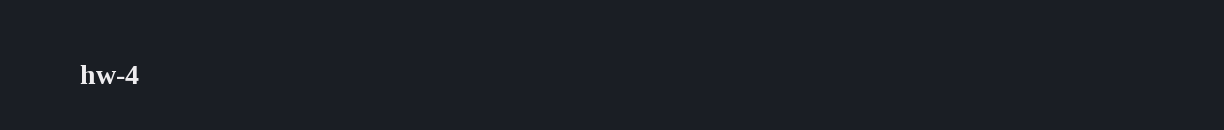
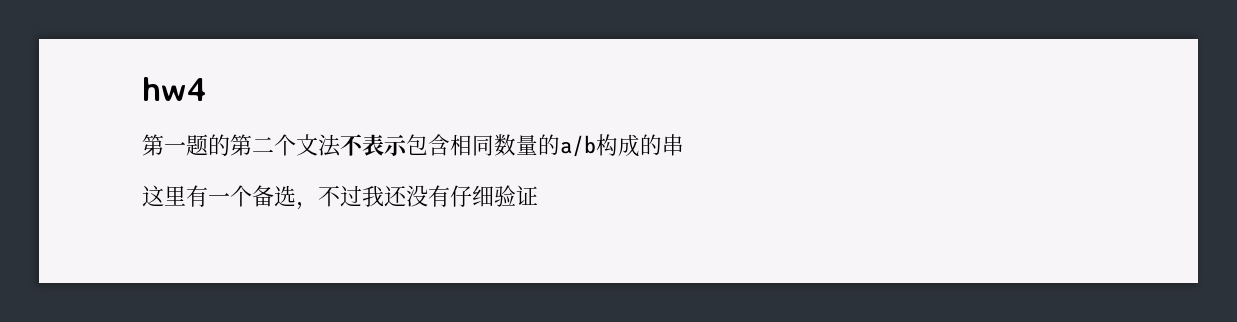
[80,65,139,84] hw-4 -> [142,77,207,101] [142,134,684,157] [142,185,538,210] hw4 // 第一题的第二个文法不表示包含相同数量的a/b构成的串 // 这里有一个备选，不过我还没有仔细验证

